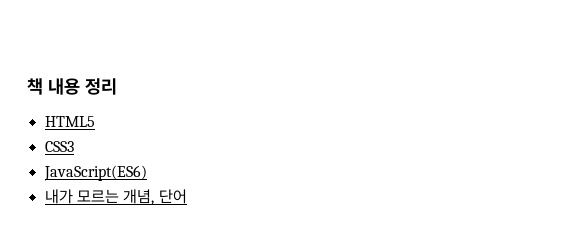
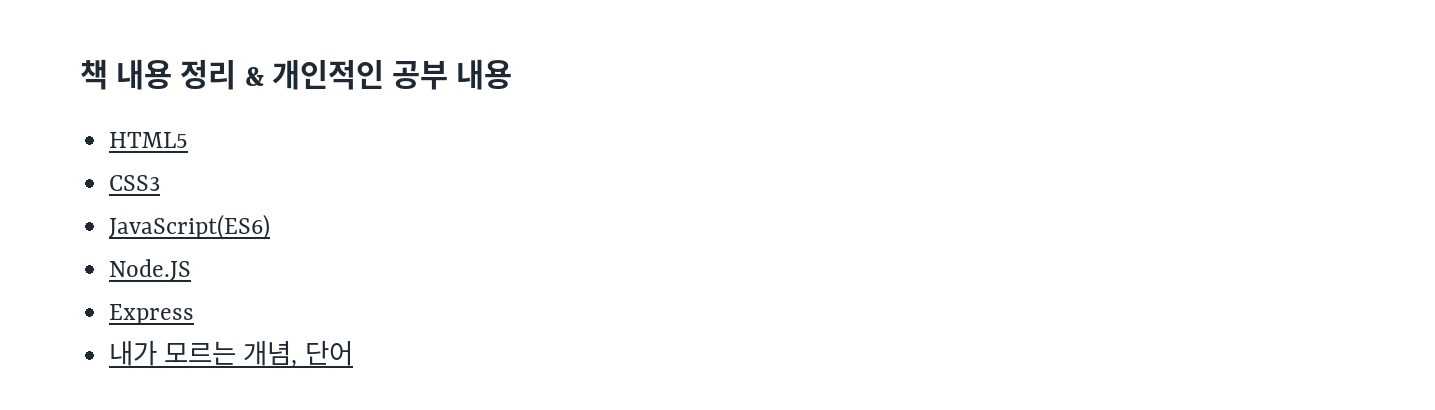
(117, 86) none -> [244,59,513,90] & 개인적인 공부 내용
(147, 173) none -> [109,259,192,281] [109,304,195,325] // Node.JS // Express

